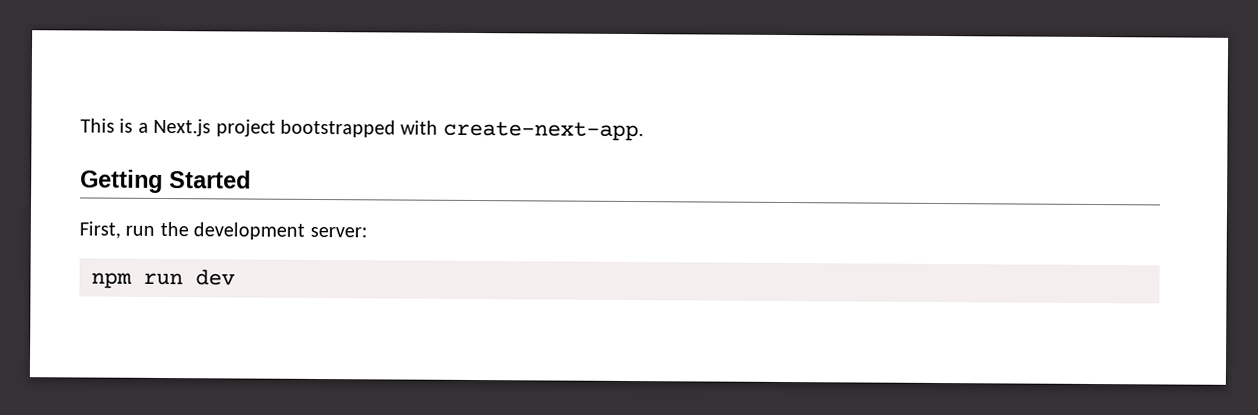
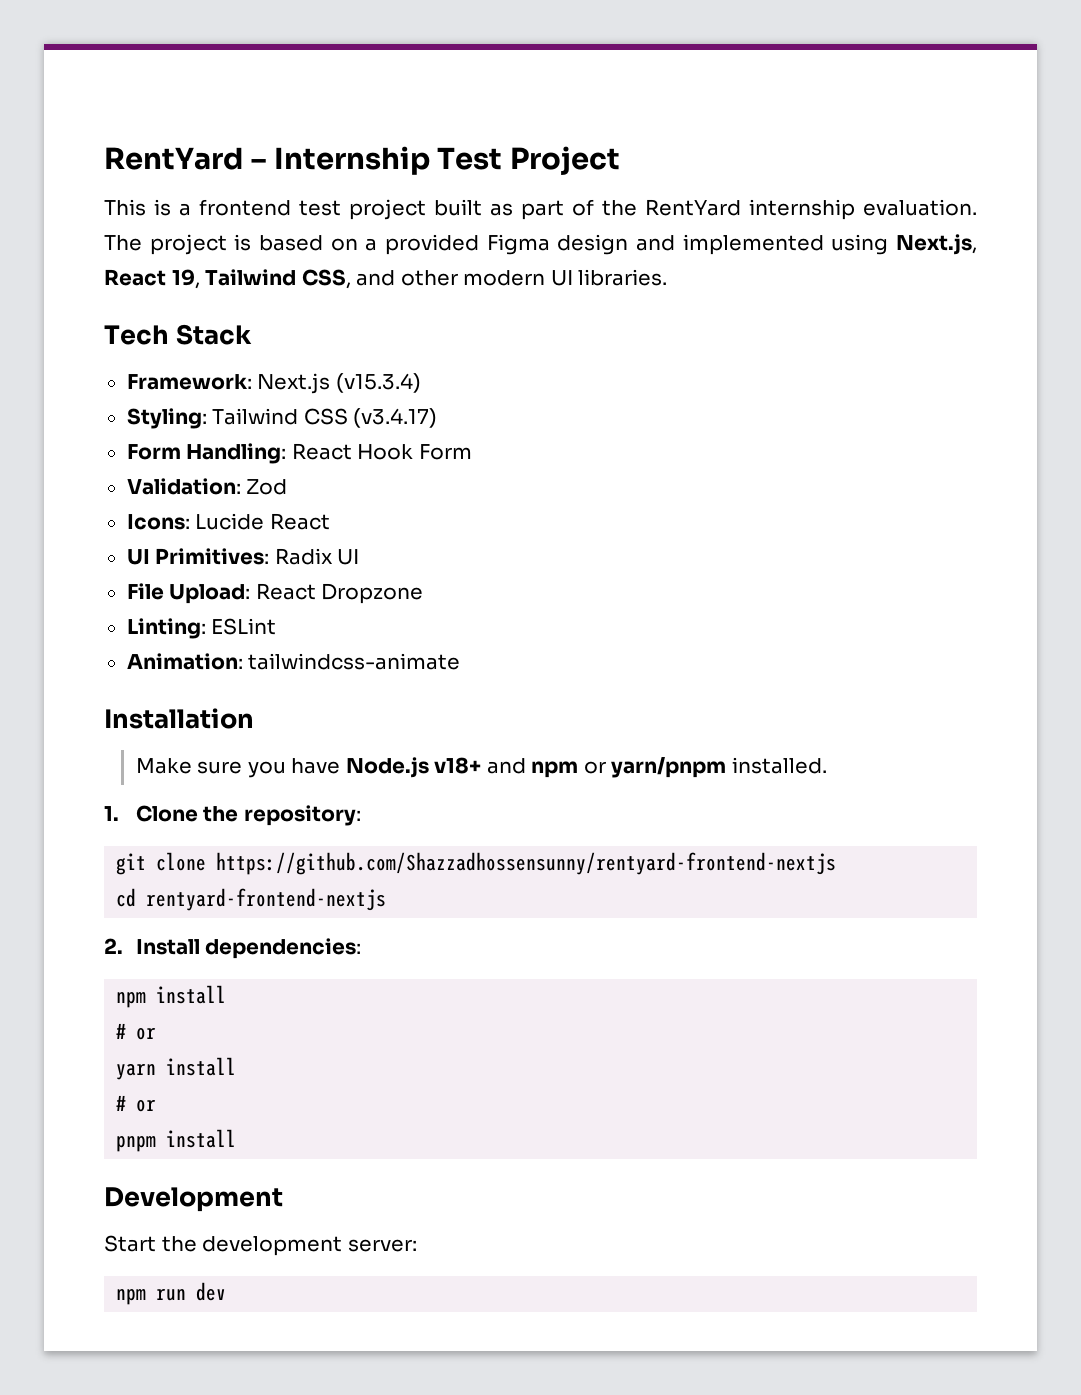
[80,118,644,142] [80,169,251,193] [79,221,156,239] This is a Next.js project bootstrapped with create-next-app. // Getting Started // First, run -> [104,146,621,175] [104,199,977,220] [104,234,977,255] [104,269,668,289] [104,324,252,345] [126,373,421,394] [126,408,438,429] [126,443,472,464] [126,478,288,495] [126,513,330,530] [126,548,360,565] [126,583,424,604] [126,618,277,639] [126,653,461,670] [104,708,254,729] [135,757,827,778] [104,805,361,826] [116,852,837,875] [116,888,387,911] [104,938,362,959] [116,985,227,1008] [116,1023,157,1040] [116,1057,237,1080] [116,1095,157,1112] [116,1129,237,1152] [104,1187,283,1212] [104,1235,156,1252] RentYard – Internship Test Project // This is a frontend test project built as part of the RentYard internship evaluation. The project is based on a provided Figma design and implemented using Next.js, React 19, Tailwind CSS, and other modern UI libraries. // Tech Stack // Framework: Next.js (v15.3.4) // Styling: Tailwind CSS (v3.4.17) // Form Handling: React Hook Form // Validation: Zod // Icons: Lucide React // UI Primitives: Radix UI // File Upload: React Dropzone // Linting: ESLint // Animation: tailwindcss-animate // Installation // Make sure you have Node.js v18+ and npm or yarn/pnpm installed. // 1. Clone the repository: // git clone https://github.com/Shazzadhossensunny/rentyard-frontend-nextjs // cd rentyard-frontend-nextjs // 2. Install dependencies: // npm install // # or // yarn install // # or // pnpm install // Development // Start

